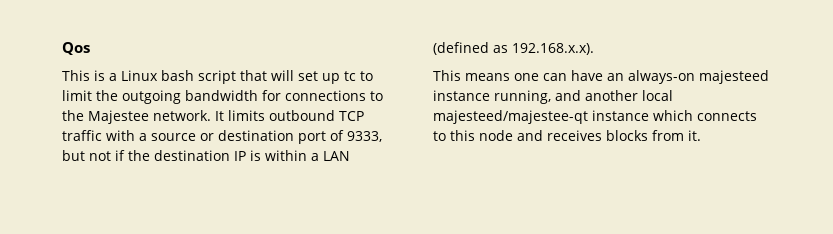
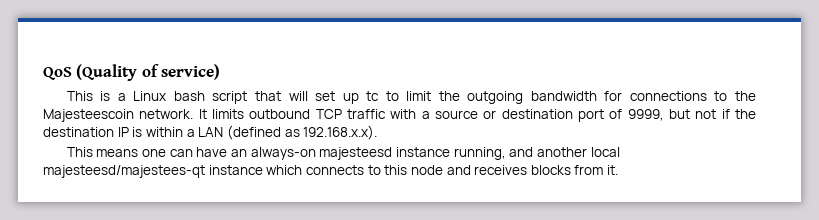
[62,42,90,55] Qos -> [43,64,221,81] QoS (Quality of service)
[88,110,149,124] Majestee -> [43,109,134,122] Majesteescoin
[347,131,382,142] 9333, -> [627,109,664,121] 9999,
[699,70,769,84] majesteed -> [319,147,393,160] majesteesd
[433,110,588,124] majesteed/majestee-qt -> [43,165,205,178] majesteesd/majestees-qt

